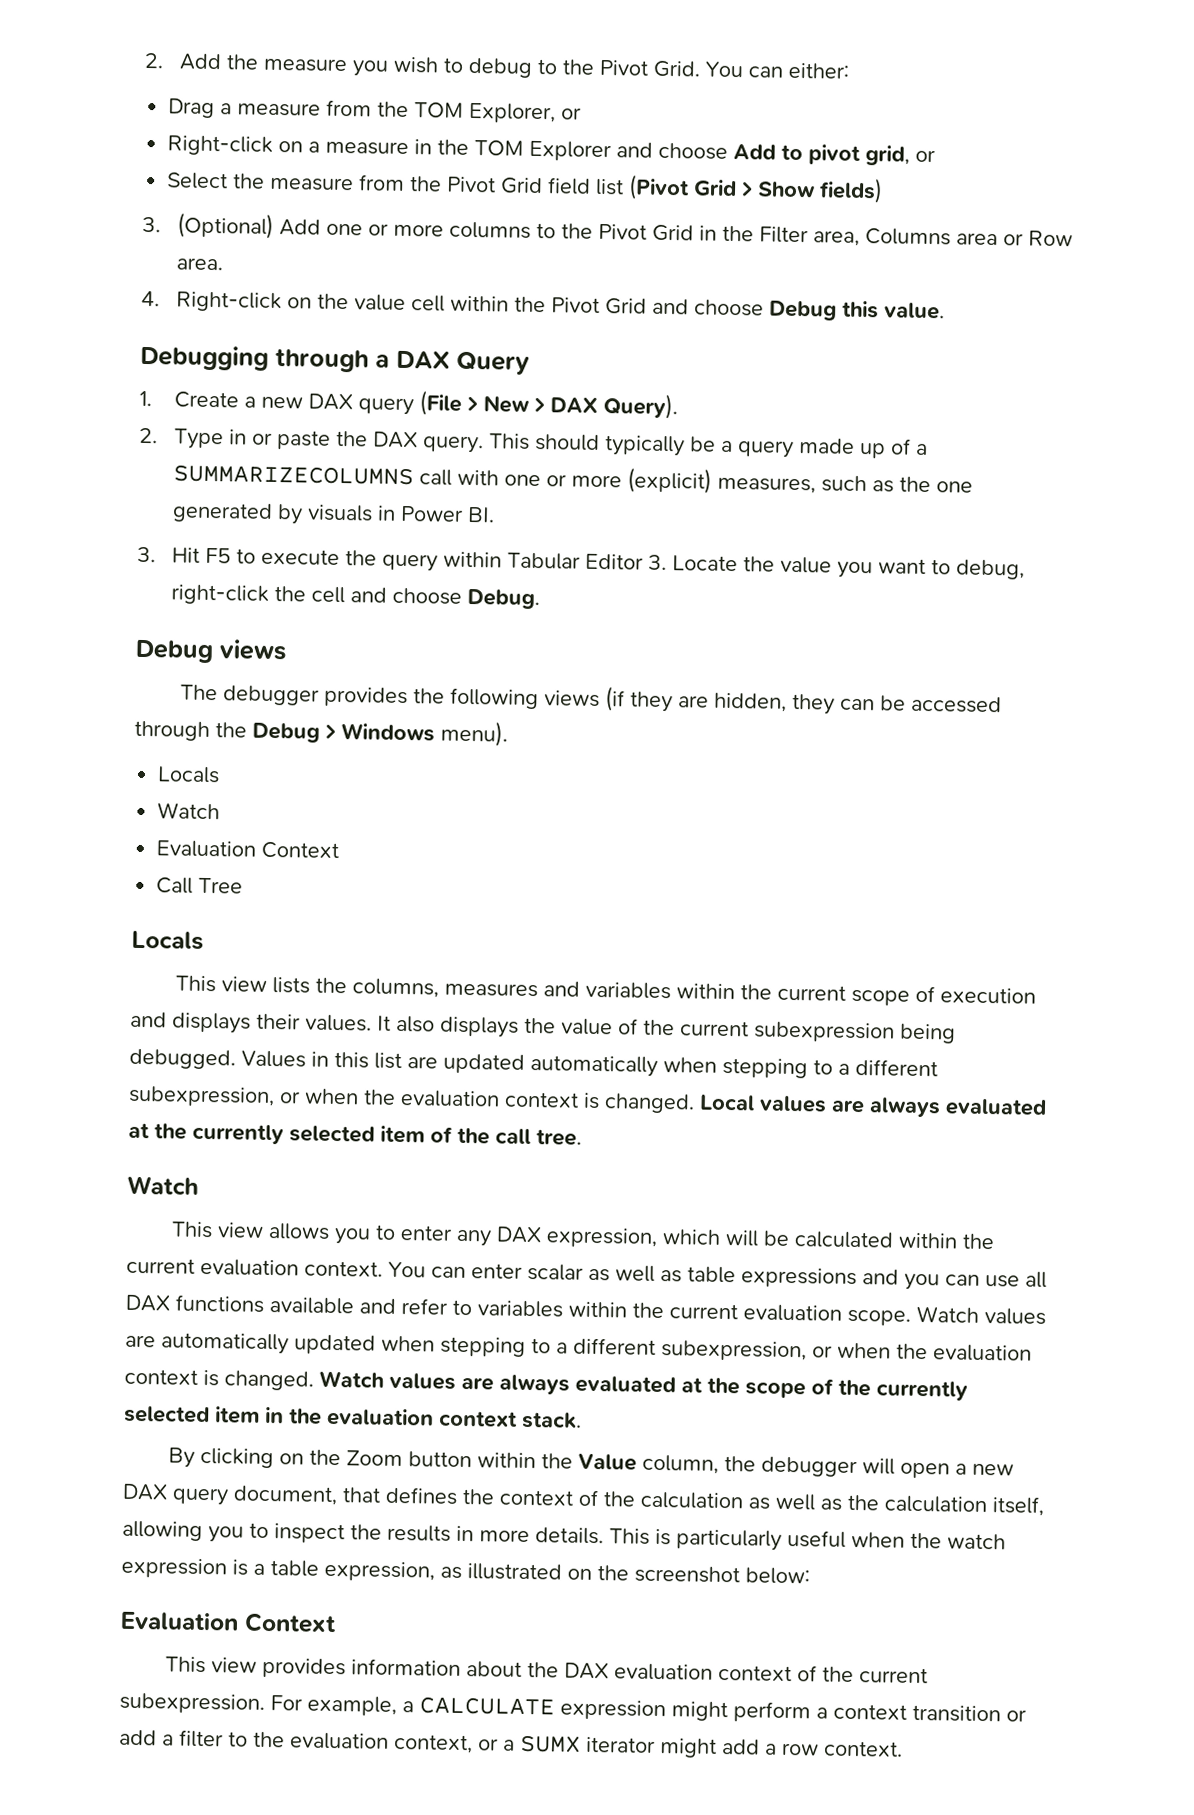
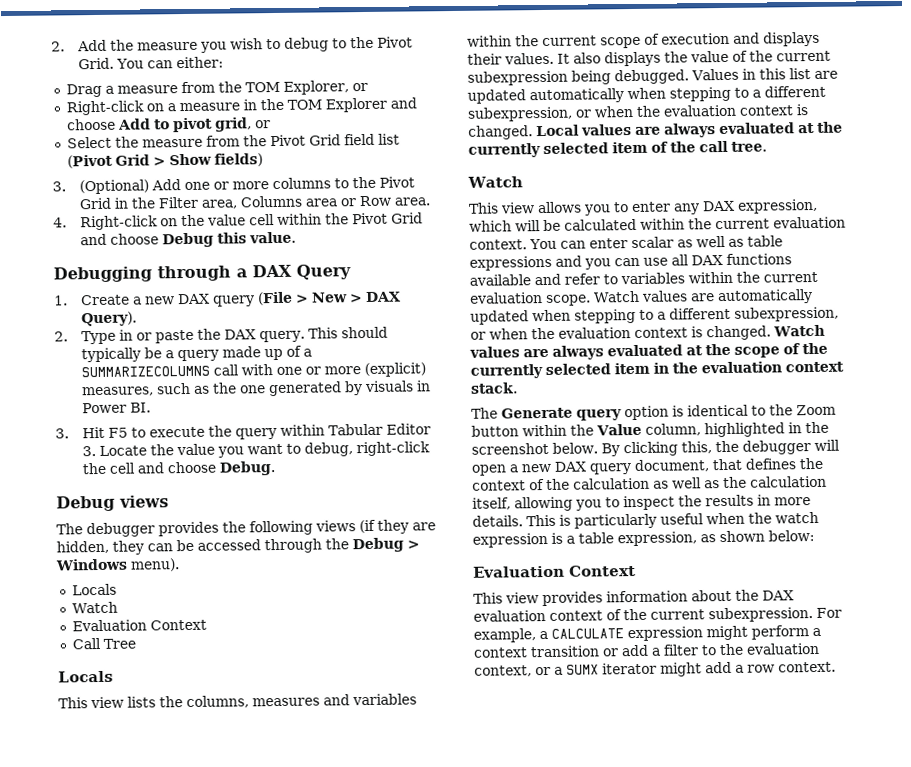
[167,1447,304,1469] By clicking on -> [471,404,766,421] The Generate query option is identical to
(719, 1464) none -> [703,421,829,438] [471,441,712,457] highlighted in the screenshot below. By clicking this,
[467,1563,740,1584] illustrated on the screenshot -> [719,530,765,543] shown

